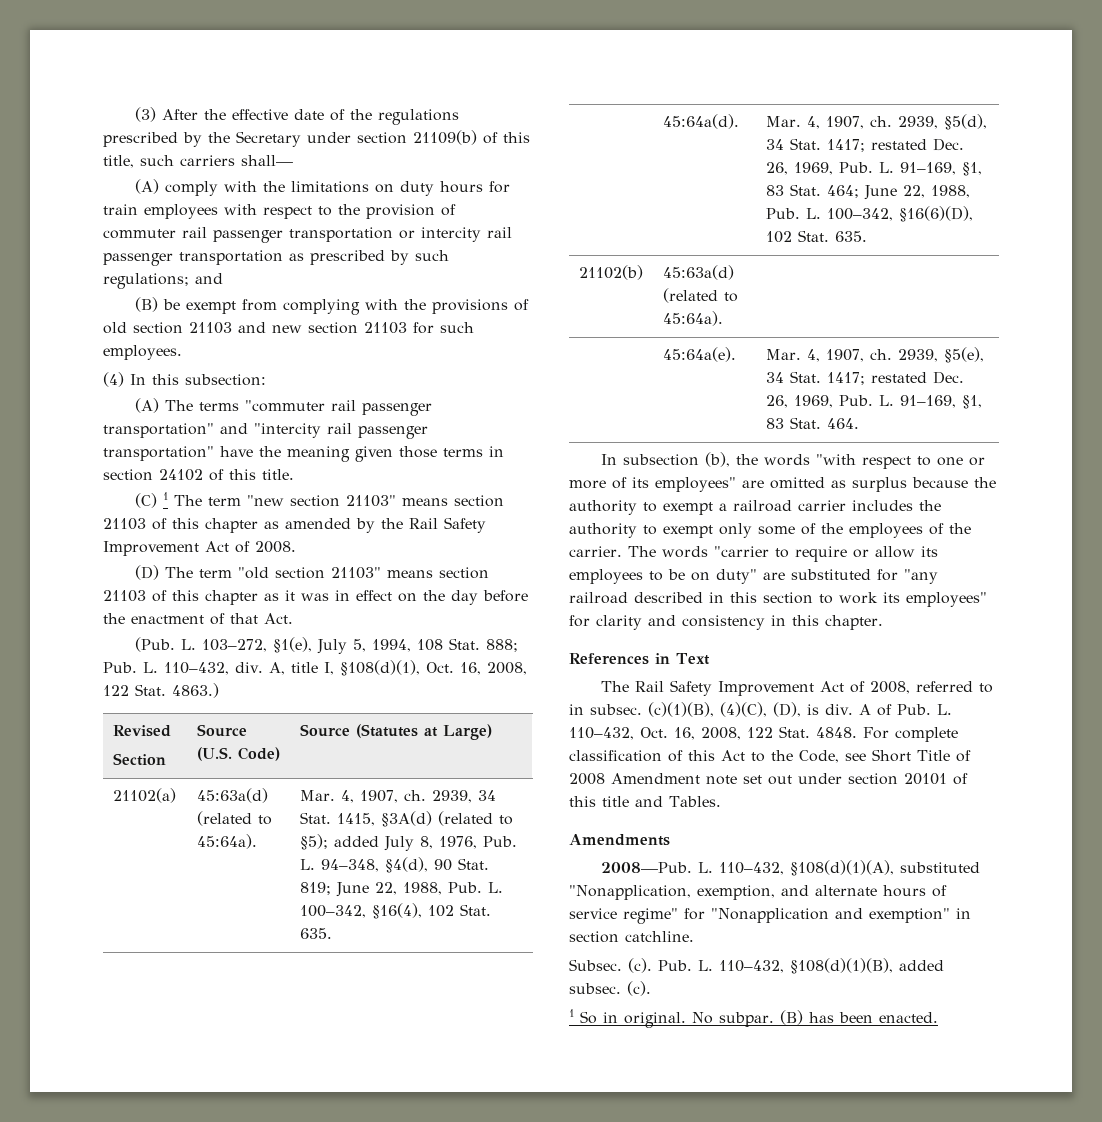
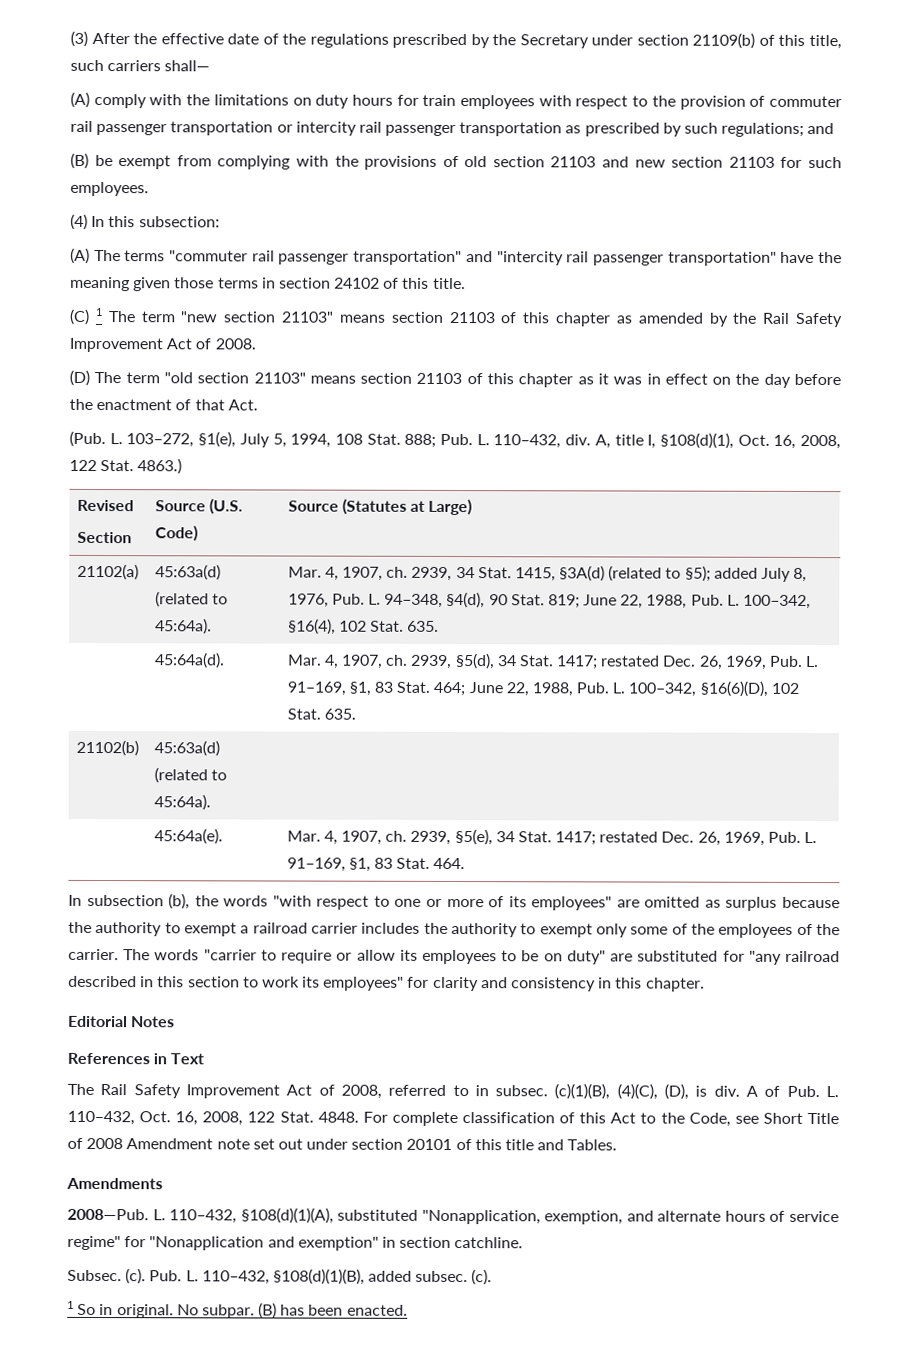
(883, 622) none -> [68,1015,176,1028] // Editorial Notes

